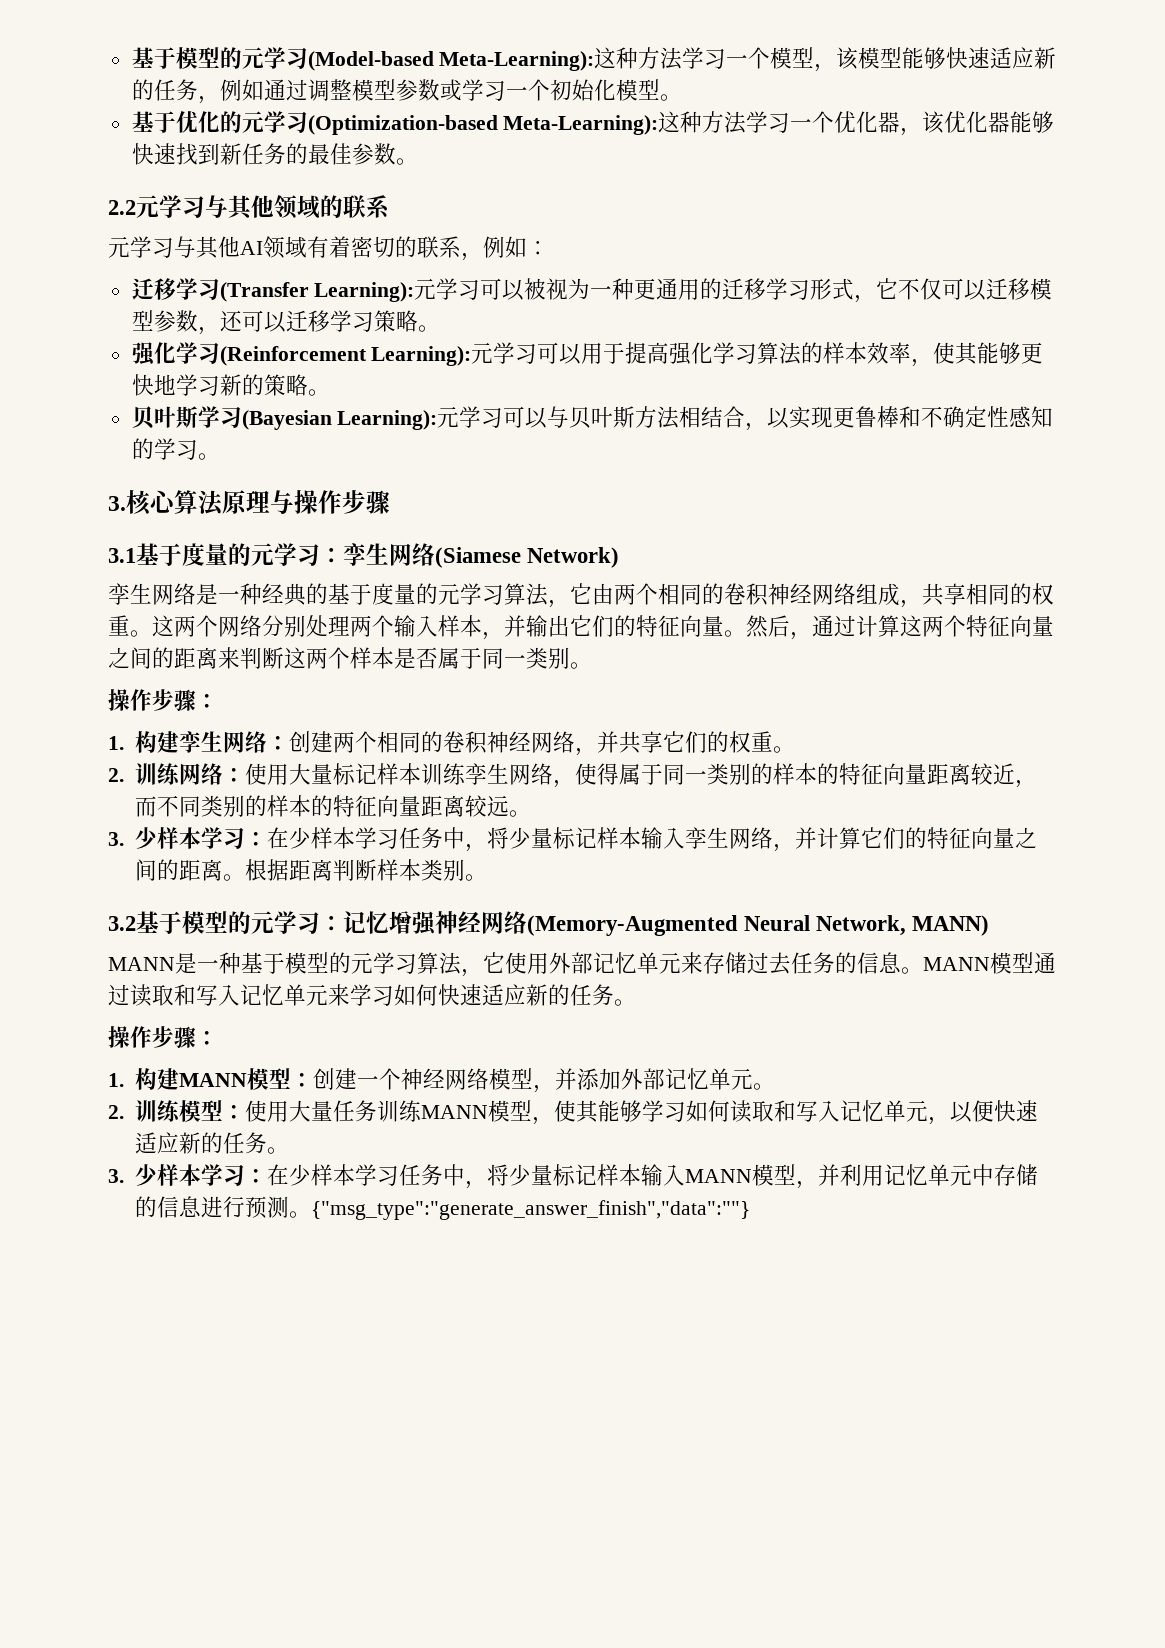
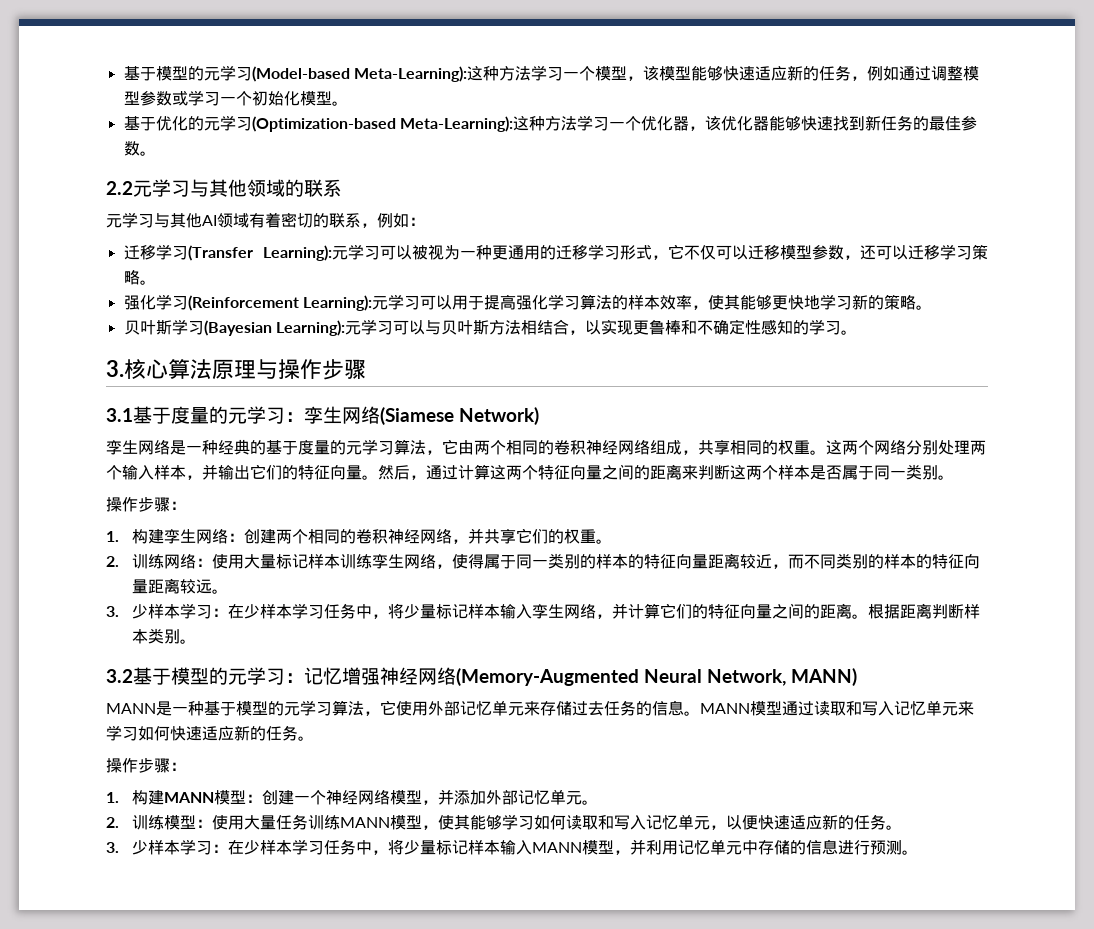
[310,1200,750,1220] {"msg_type":"generate_answer_finish","data":""} -> (918, 852) none

